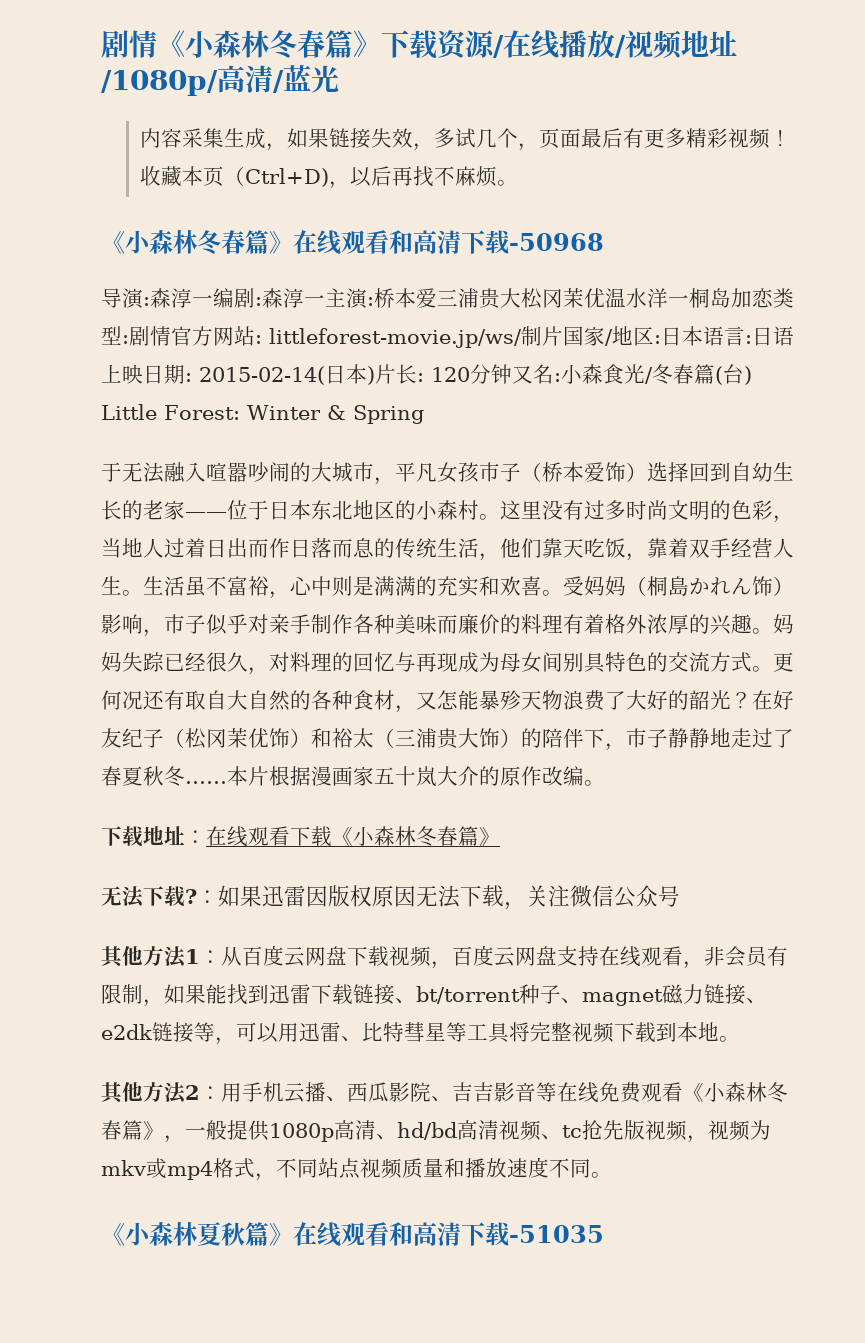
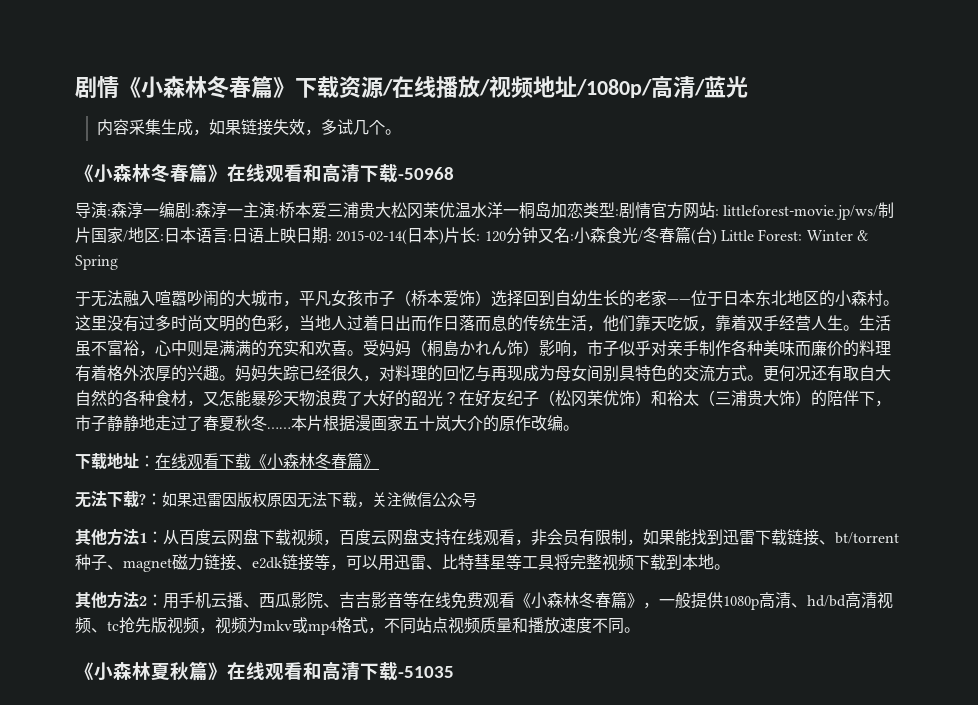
[518,128,792,151] [140,166,498,189] ，页面最后有更多精彩视频！收藏本页（Ctrl+D)，以后再找不麻烦 -> (385, 127) none

